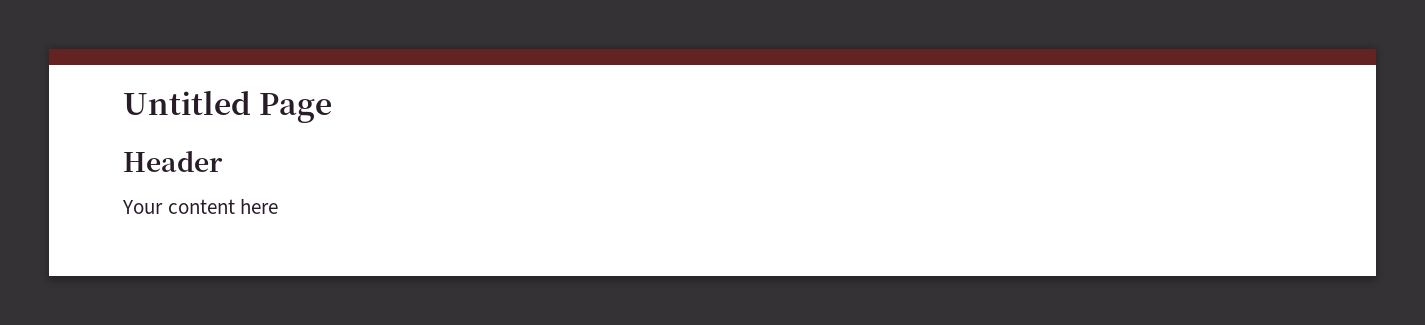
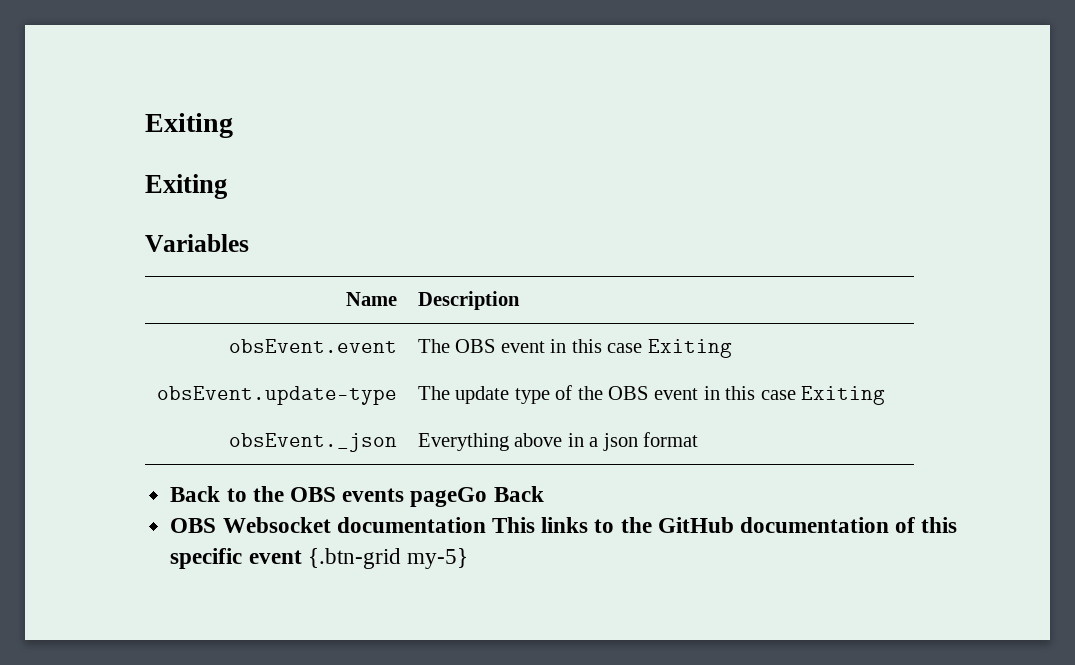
[123,90,333,123] [123,150,223,172] [122,199,279,214] Untitled Page // Header // Your content here -> [145,113,233,138] [145,174,227,199] [145,234,249,252] [346,292,398,306] [417,291,520,310] [229,339,398,353] [417,339,733,358] [157,386,398,405] [417,385,886,405] [229,433,398,452] [417,432,699,451] [170,486,544,507] [170,517,958,533] [170,548,468,569] Exiting // Exiting // Variables // Name | Description // obsEvent.event | The OBS event in this case Exiting // obsEvent.update-type | The update type of the OBS event in this case Exiting // obsEvent._json | Everything above in a json format // Back to the OBS events pageGo Back // OBS Websocket documentation This links to the GitHub documentation of this specific event {.btn-grid my-5}

